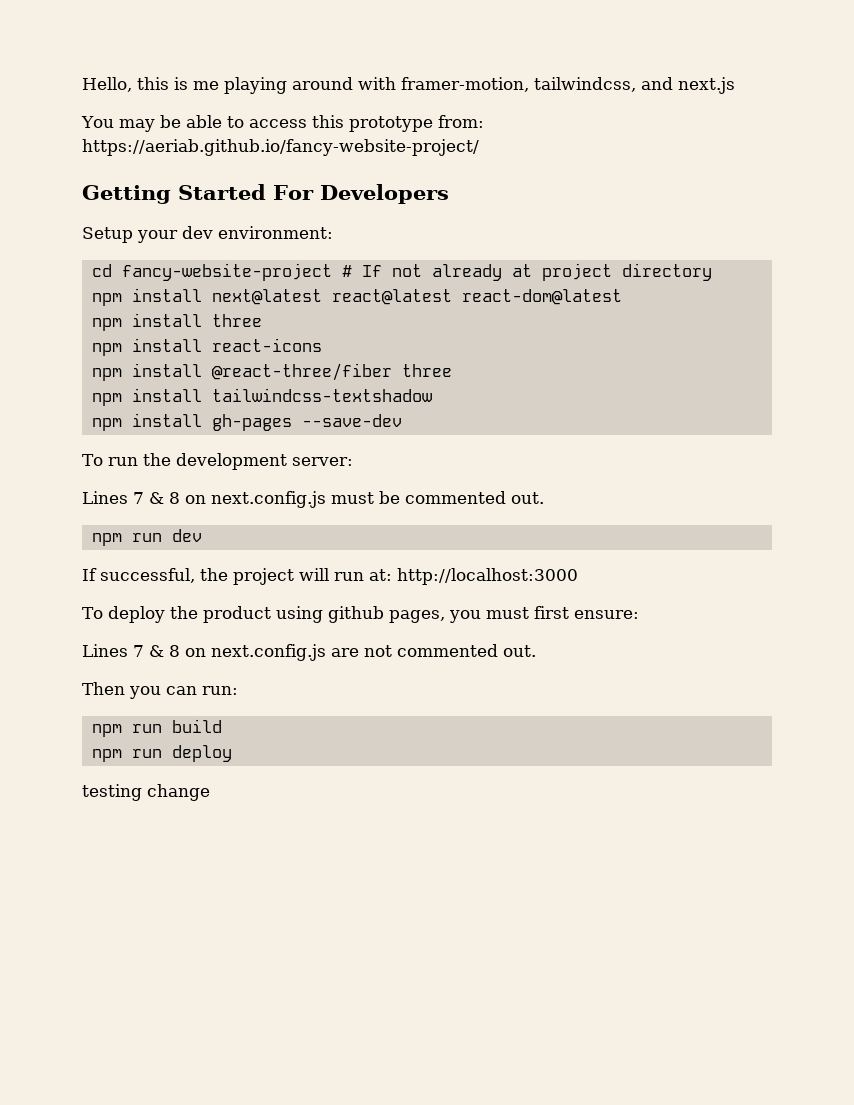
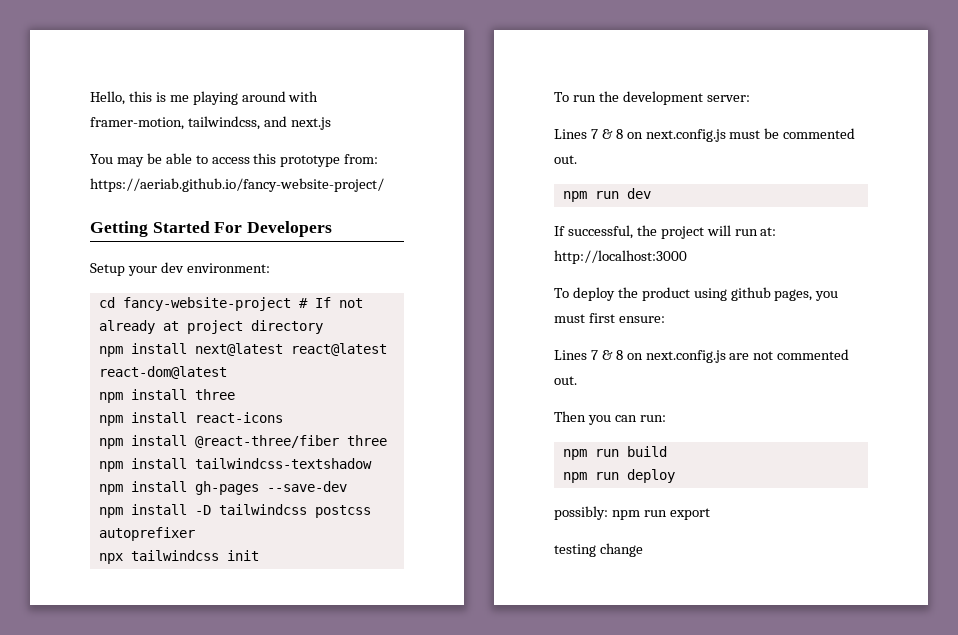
(402, 420) none -> [98,504,371,518] [98,527,195,541] [98,550,259,564] // npm install -D tailwindcss postcss autoprefixer // npx tailwindcss init
(232, 753) none -> [554,506,710,520] // possibly: npm run export

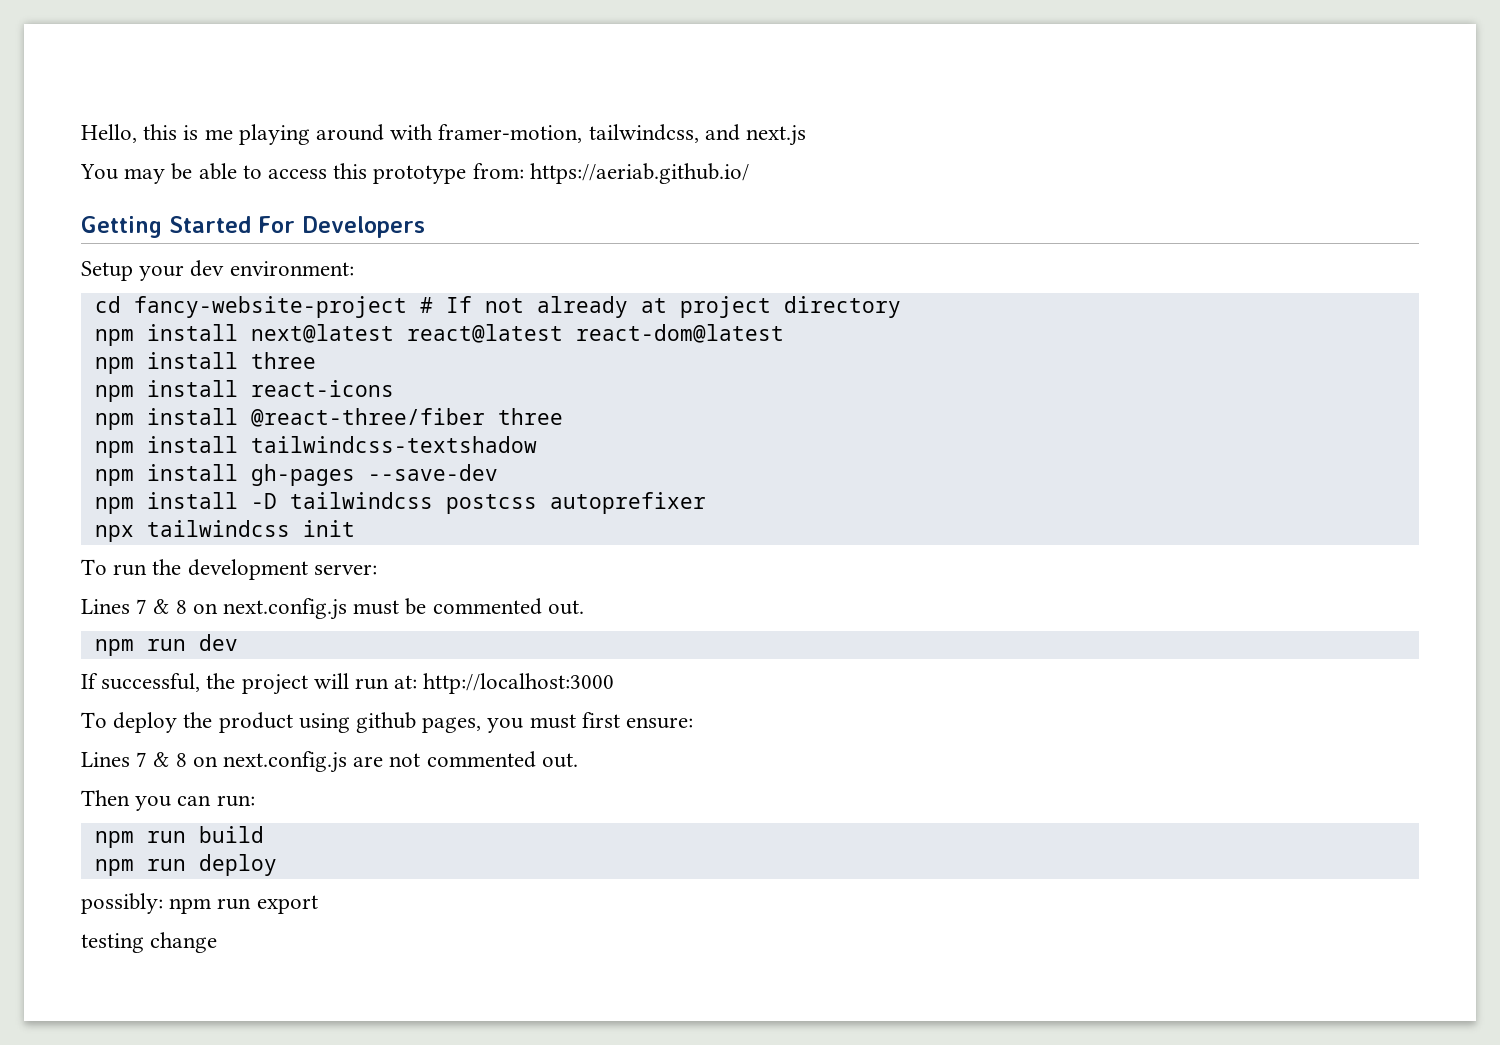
[90,178,384,192] https://aeriab.github.io/fancy-website-project/ -> [529,163,749,184] https://aeriab.github.io/

